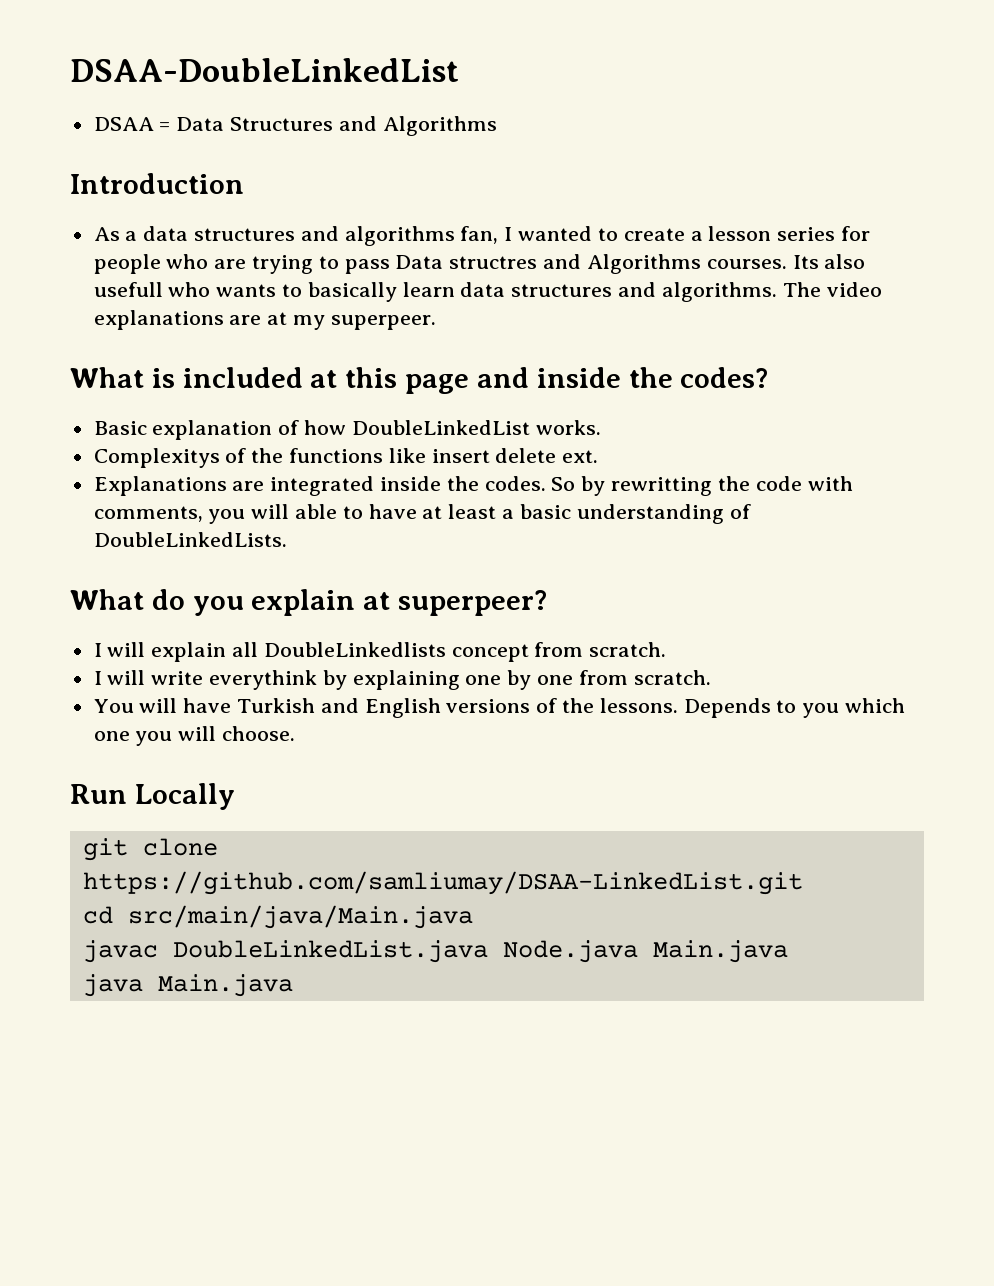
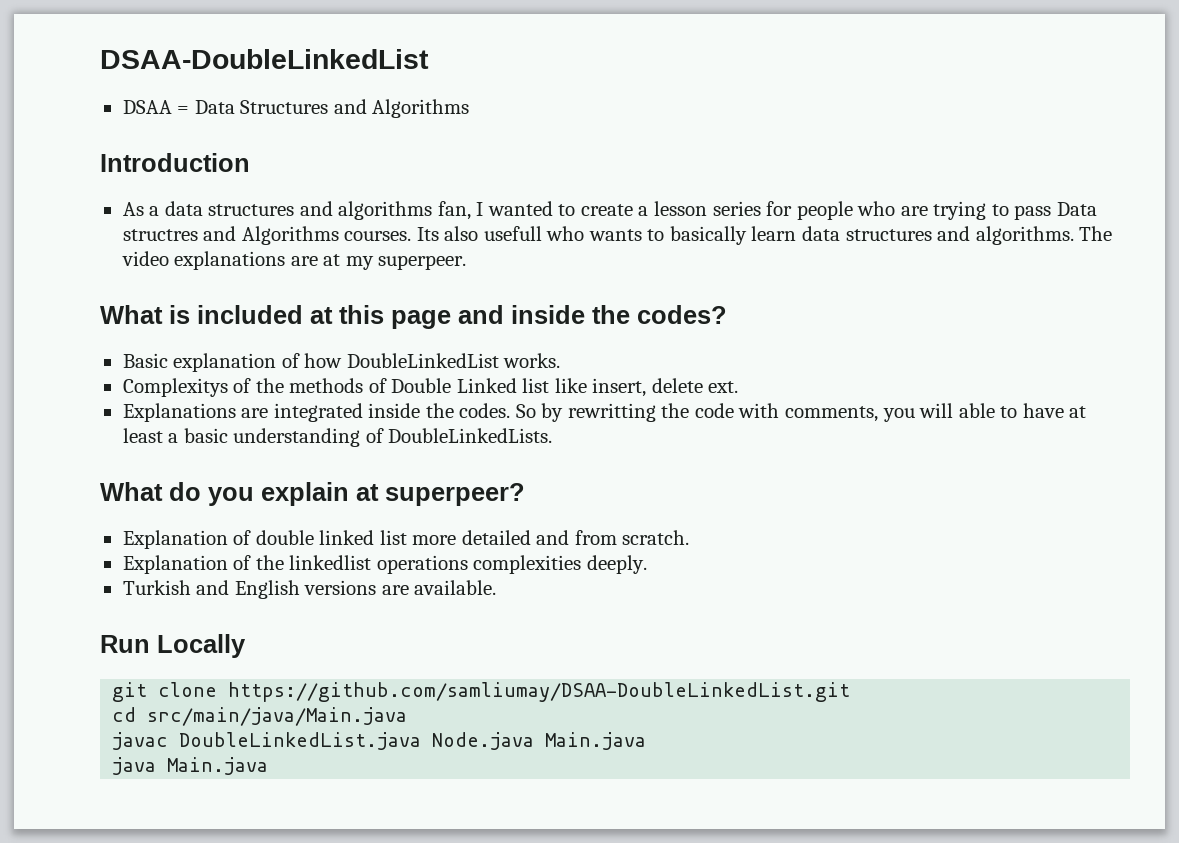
[289,448,490,463] functions like insert -> [289,378,647,397] methods of Double Linked list like insert,
[93,642,667,662] [93,670,711,690] [93,698,906,718] [93,726,296,746] I will explain all DoubleLinkedlists concept from scratch. // I will write everythink by explaining one by one from scratch. // You will have Turkish and English versions of the lessons. Depends to you which one you will choose. -> [122,530,690,549] [122,555,647,574] [122,580,497,599] Explanation of double linked list more detailed and from scratch. // Explanation of the linkedlist operations complexities deeply. // Turkish and English versions are available.
[82,871,803,895] https://github.com/samliumay/DSAA-LinkedList.git -> [228,682,851,702] https://github.com/samliumay/DSAA-DoubleLinkedList.git

